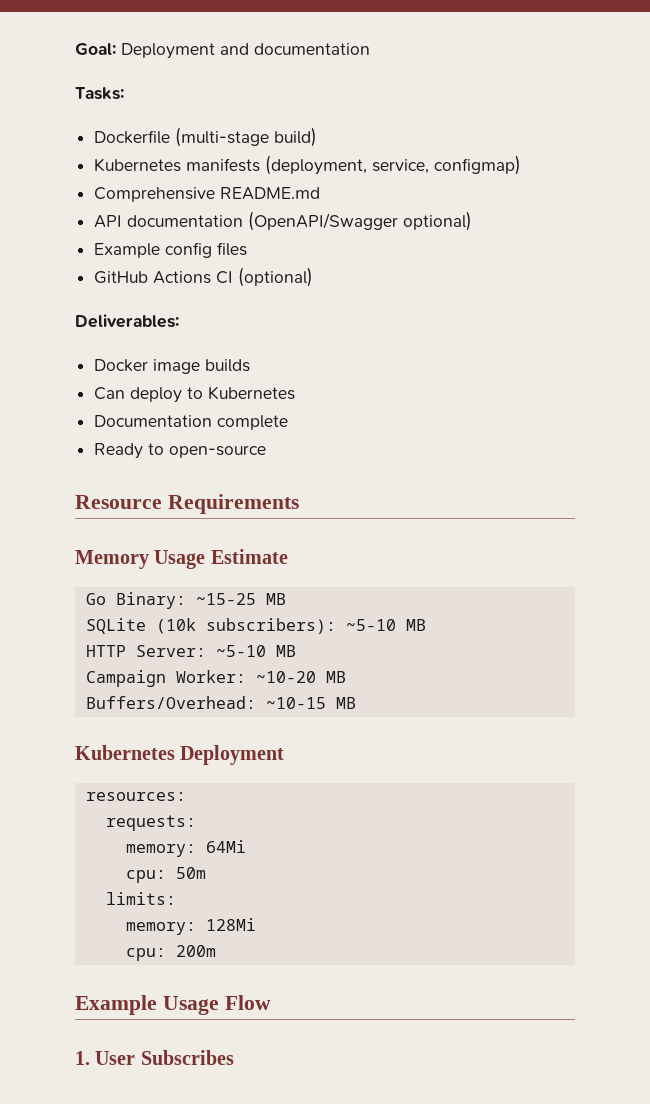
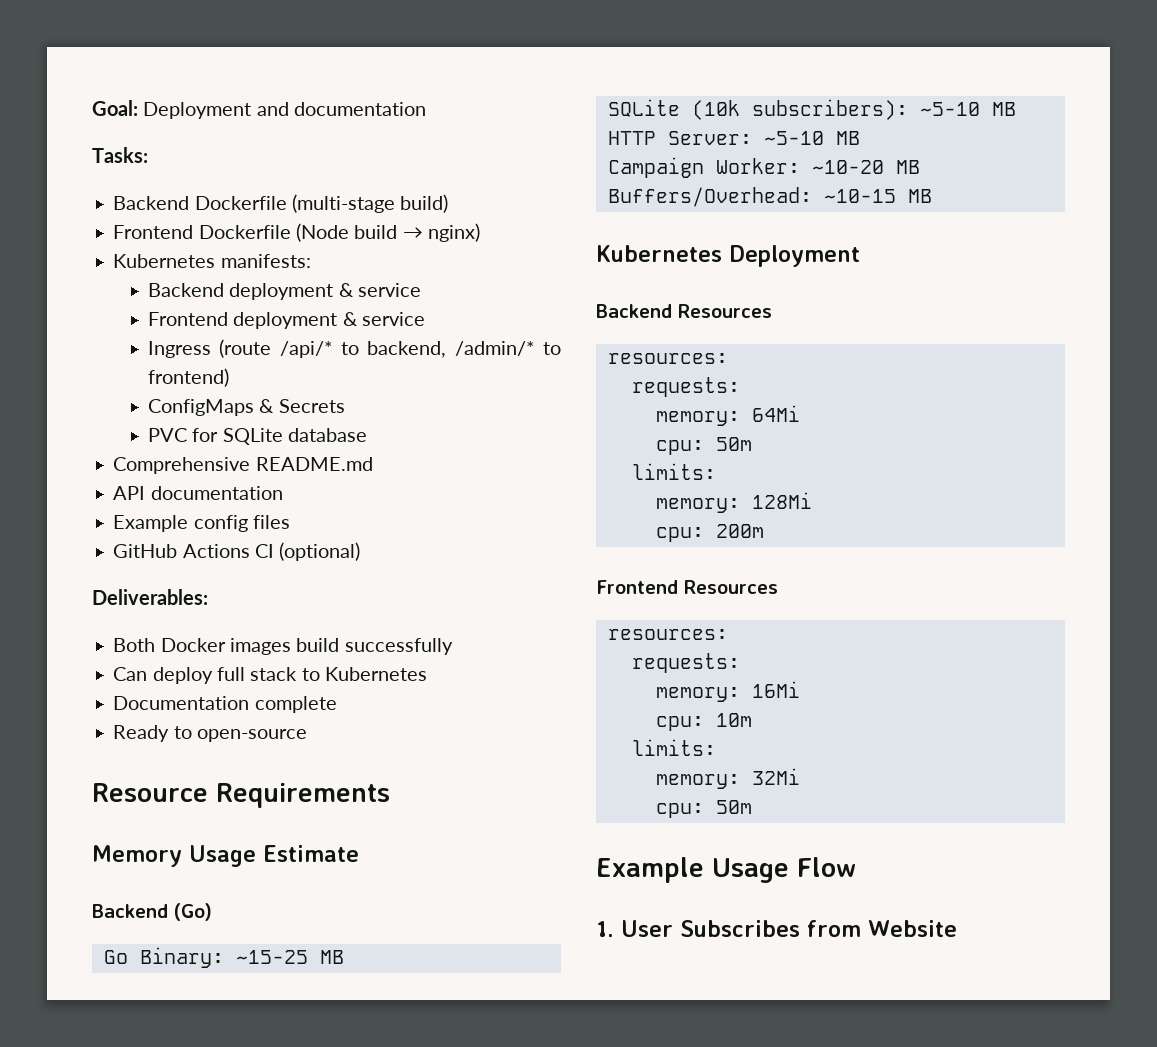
(124, 93) none -> [113,196,190,210] Backend
[94,155,522,175] Kubernetes manifests (deployment, service, configmap) -> [113,223,480,242] [113,254,311,268] [148,283,421,300] [148,312,425,329] [148,339,561,358] [148,368,230,387] [148,399,345,416] [148,428,367,445] Frontend Dockerfile (Node build → nginx) // Kubernetes manifests: // Backend deployment & service // Frontend deployment & service // Ingress (route /api/* to backend, /admin/* to frontend) // ConfigMaps & Secrets // PVC for SQLite database
[248,211,473,231] (OpenAPI/Swagger optional) -> (283, 493) none
[94,359,251,374] Docker image builds -> [113,638,453,655] Both Docker images build successfully
(183, 395) none -> [216,667,298,681] full stack
(288, 556) none -> [92,903,212,921] // Backend (Go)
(285, 755) none -> [596,304,772,318] // Backend Resources
(216, 951) none -> [596,580,778,594] [607,629,728,640] [631,653,740,673] [655,681,800,702] [655,713,752,731] [631,739,716,756] [655,768,800,789] [655,800,752,818] // Frontend Resources // resources: // requests: // memory: 16Mi // cpu: 10m // limits: // memory: 32Mi // cpu: 50m
(234, 1057) none -> [807,920,957,937] from Website

